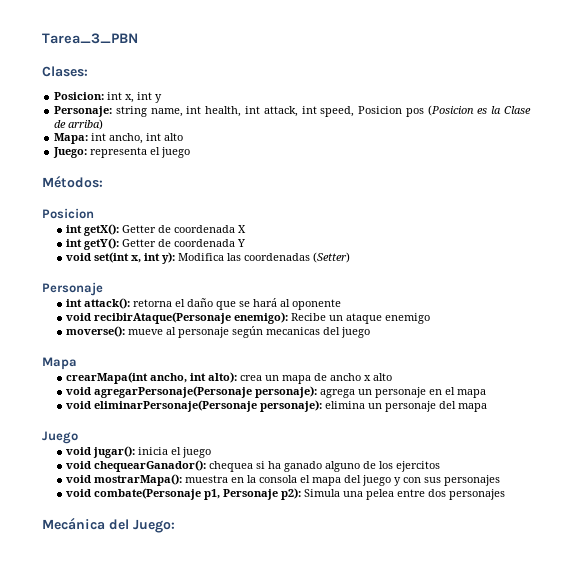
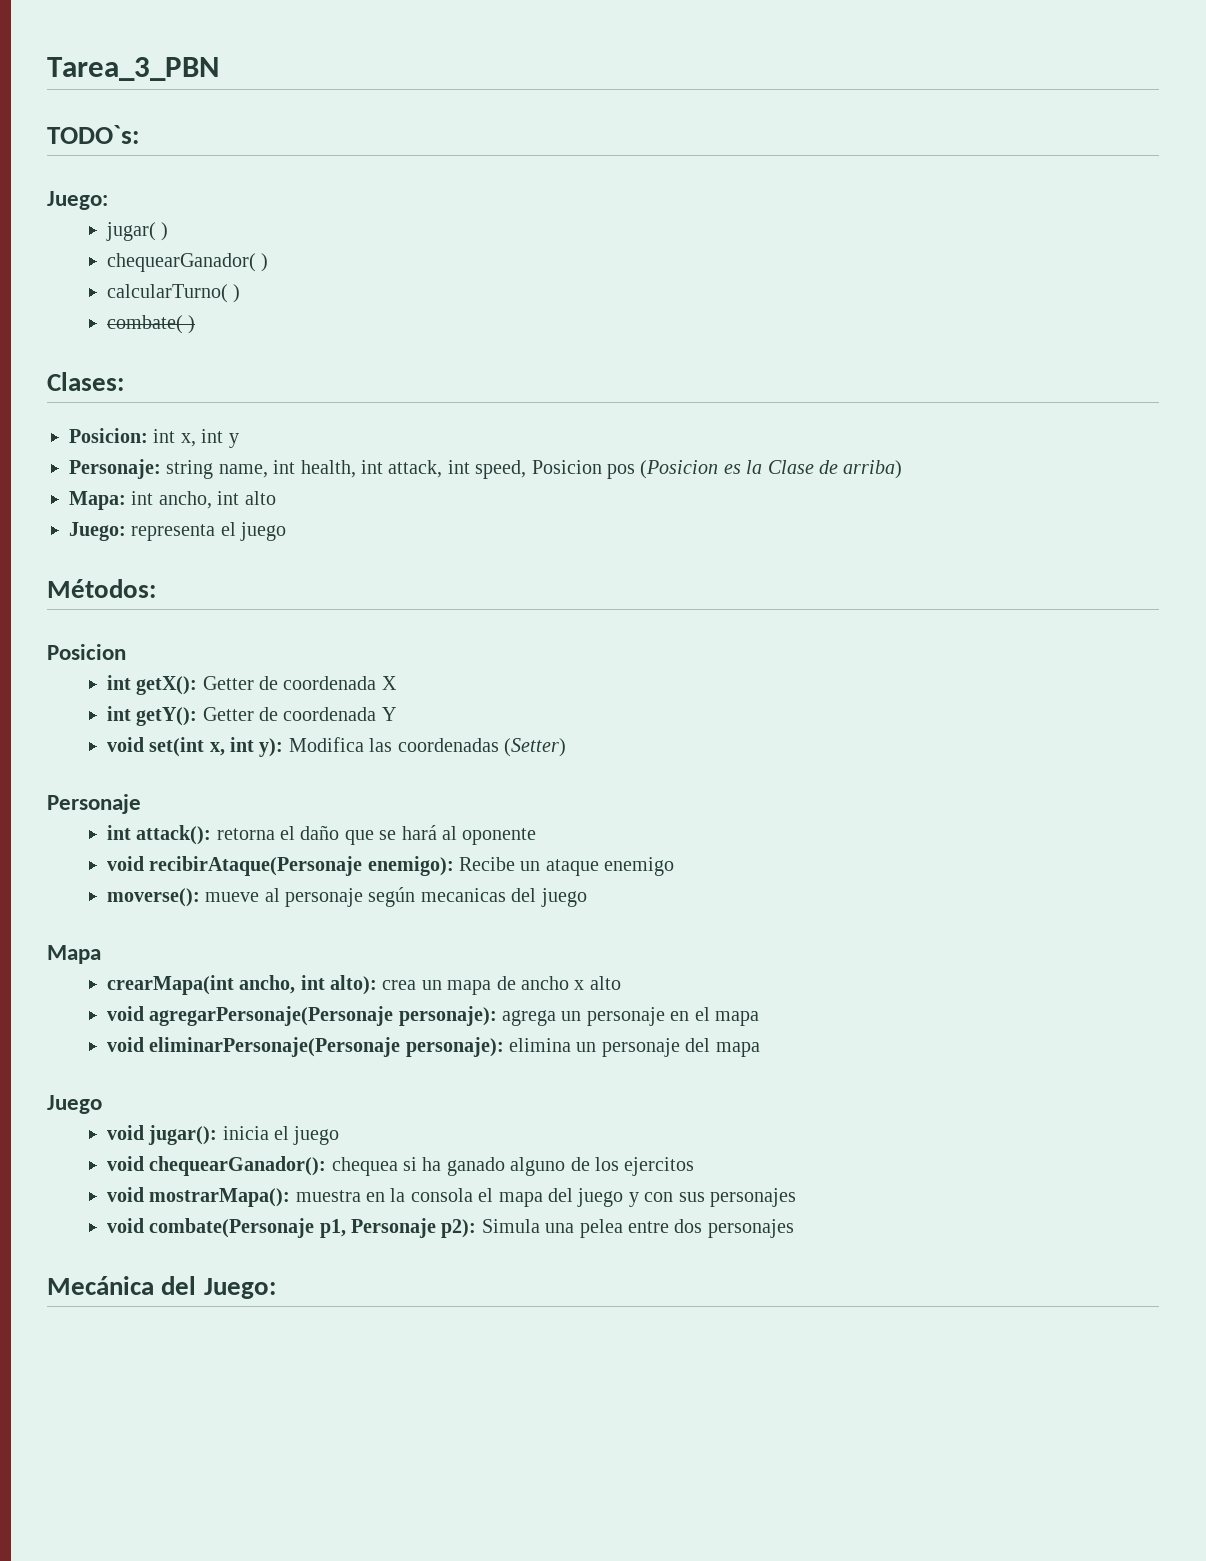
(138, 38) none -> [47,125,139,144] [47,191,108,210] [105,222,169,241] [106,253,269,272] [106,284,241,303] [106,315,196,334] // TODO`s: // Juego: // jugar( ) // chequearGanador( ) // calcularTurno( ) // combate( )

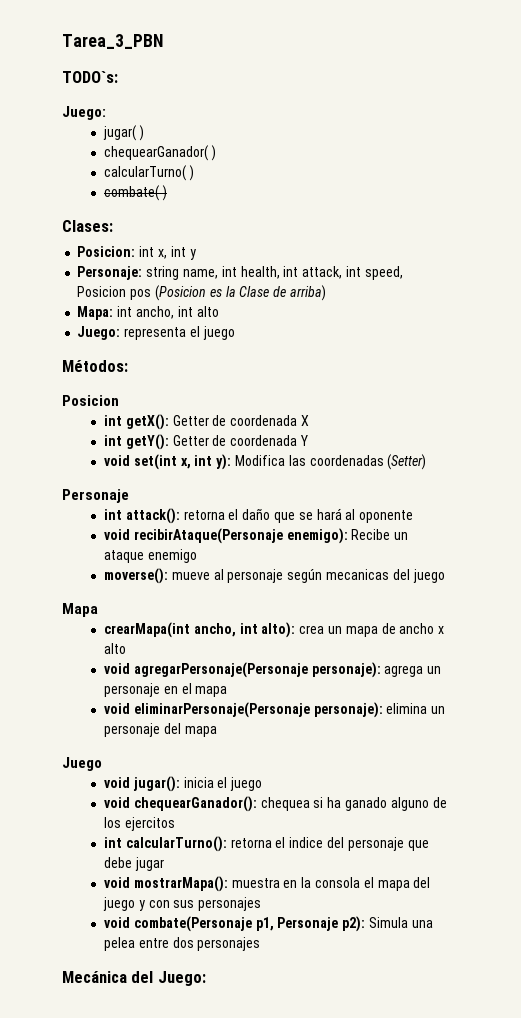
(695, 1166) none -> [104,836,429,852] [104,857,164,871] // int calcularTurno(): retorna el indice del personaje que debe jugar

